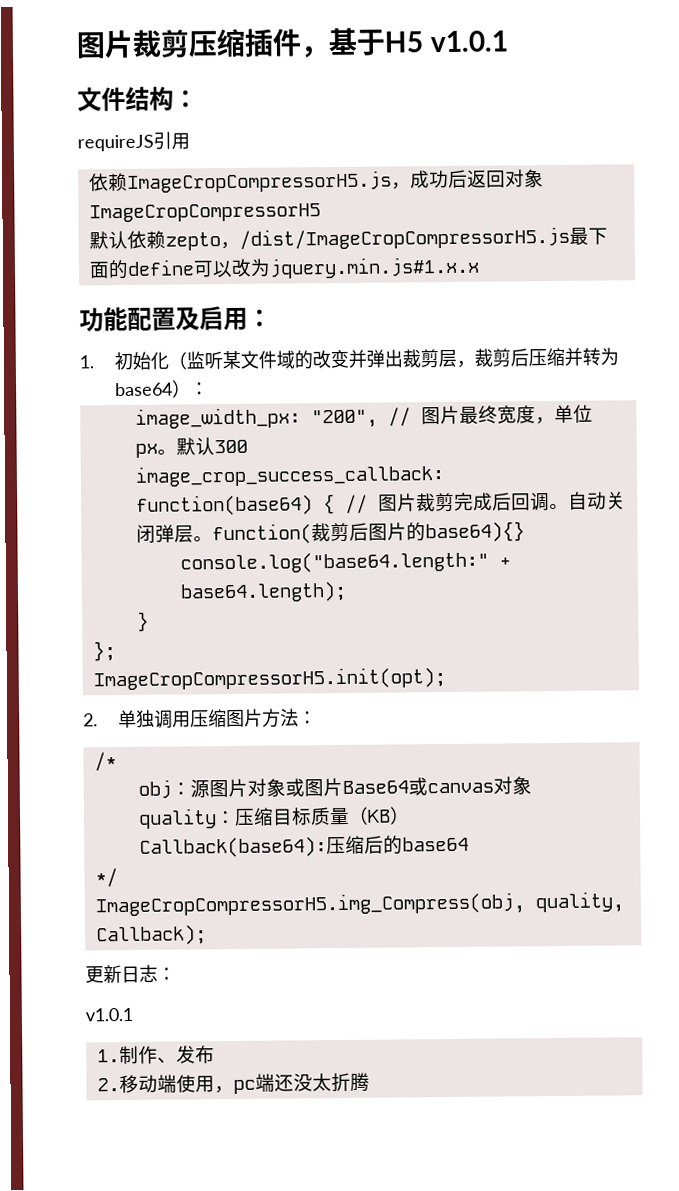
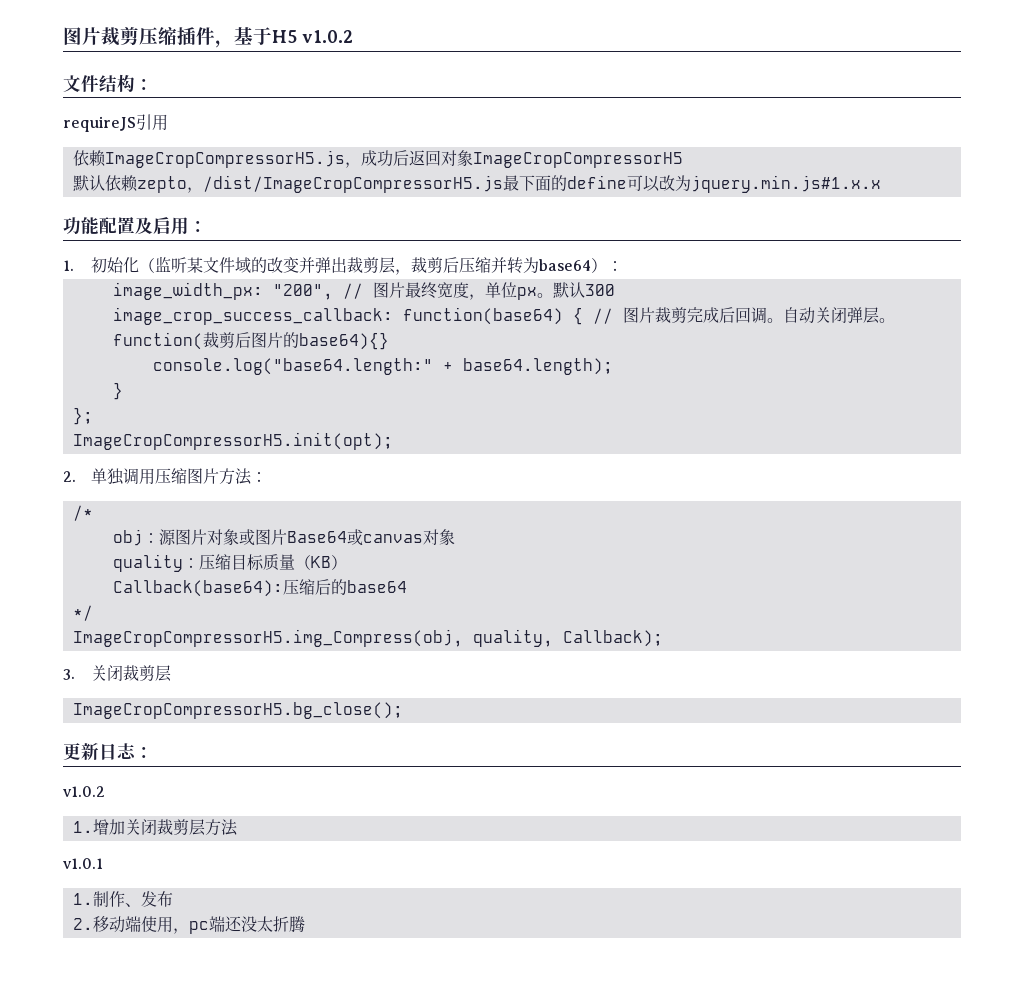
[429,30,508,53] v1.0.1 -> [302,30,353,43] v1.0.2
[85,964,176,984] 更新日志： -> [63,665,171,682] [72,702,403,719] [63,743,153,760] [63,786,105,797] [72,819,238,836] 3.关闭裁剪层 // ImageCropCompressorH5.bg_close(); // 更新日志： // v1.0.2 // 1.增加关闭裁剪层方法

